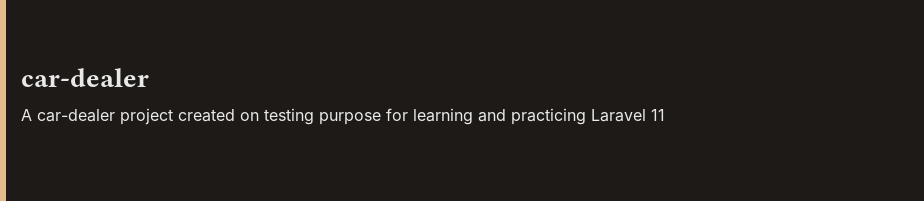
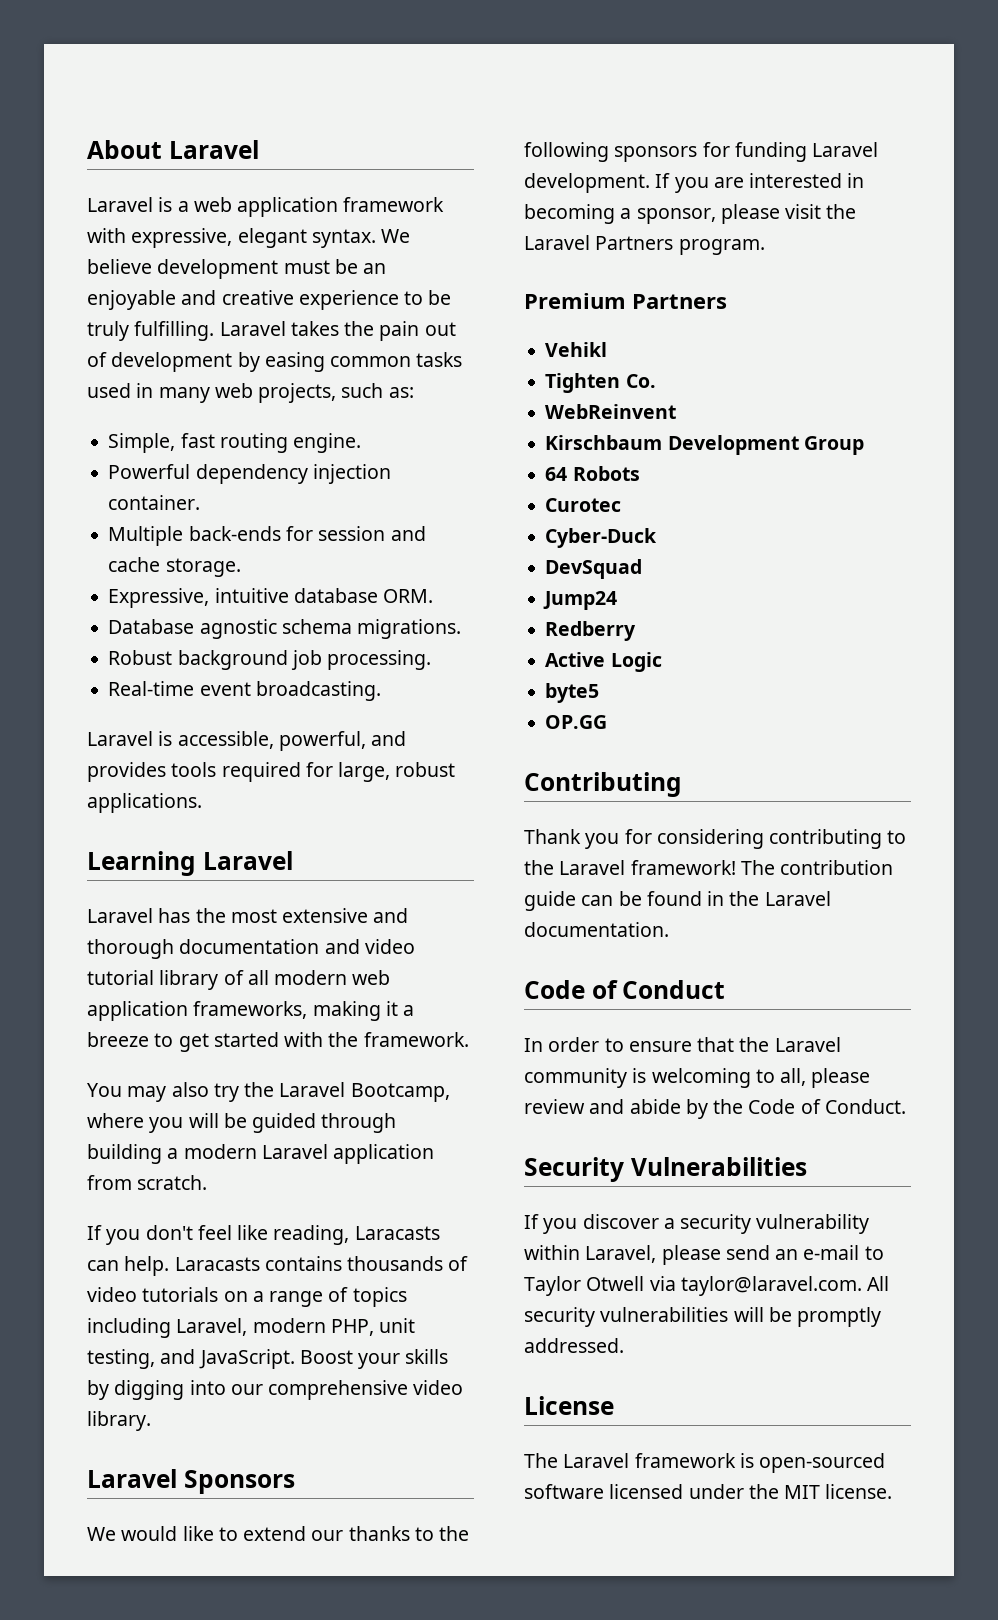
[21,68,149,87] [21,108,665,125] car-dealer // A car-dealer project created on testing purpose for learning and practicing Laravel 11 -> [87,140,259,159] [87,197,445,217] [87,228,411,248] [87,259,387,279] [87,290,452,310] [87,321,456,341] [87,352,463,372] [87,383,414,403] [108,433,362,453] [108,464,391,484] [108,495,201,510] [108,526,426,546] [108,557,241,577] [108,588,434,608] [108,619,462,639] [108,650,432,670] [108,681,381,701] [87,731,407,751] [87,762,456,782] [87,793,202,813] [87,851,293,876] [87,908,409,923] [87,939,415,959] [87,970,391,990] [87,1001,415,1021] [87,1032,469,1052] [87,1082,450,1102] [87,1113,397,1133] [87,1144,435,1164] [87,1175,208,1190] [87,1225,440,1245] [87,1256,469,1276] [87,1287,407,1307] [87,1318,416,1338] [87,1349,449,1369] [87,1380,464,1400] [87,1411,151,1431] [87,1469,295,1494] [87,1526,470,1541] [524,142,879,162] [524,173,865,193] [524,204,857,224] [524,235,765,255] [524,293,727,309] [545,342,608,357] [545,373,656,393] [545,404,677,419] [545,435,864,455] [545,466,640,481] [545,498,622,512] [545,528,658,548] [545,559,643,579] [543,591,618,610] [545,621,637,641] [545,652,662,672] [545,683,600,703] [545,715,608,729] [524,772,682,797] [524,829,907,849] [524,860,894,875] [524,891,831,911] [524,922,669,937] [524,980,726,999] [524,1037,841,1052] [524,1068,871,1088] [524,1099,906,1119] [524,1157,807,1182] [524,1214,870,1234] [524,1245,884,1265] [524,1276,890,1296] [524,1307,882,1327] [524,1338,624,1353] [524,1396,614,1415] [524,1453,886,1473] [524,1484,893,1499] About Laravel // Laravel is a web application framework with expressive, elegant syntax. We believe development must be an enjoyable and creative experience to be truly fulfilling. Laravel takes the pain out of development by easing common tasks used in many web projects, such as: // Simple, fast routing engine. // Powerful dependency injection container. // Multiple back-ends for session and cache storage. // Expressive, intuitive database ORM. // Database agnostic schema migrations. // Robust background job processing. // Real-time event broadcasting. // Laravel is accessible, powerful, and provides tools required for large, robust applications. // Learning Laravel // Laravel has the most extensive and thorough documentation and video tutorial library of all modern web application frameworks, making it a breeze to get started with the framework. // You may also try the Laravel Bootcamp, where you will be guided through building a modern Laravel application from scratch. // If you don't feel like reading, Laracasts can help. Laracasts contains thousands of video tutorials on a range of topics including Laravel, modern PHP, unit testing, and JavaScript. Boost your skills by digging into our comprehensive video library. // Laravel Sponsors // We would like to extend our thanks to the following sponsors for funding Laravel development. If you are interested in becoming a sponsor, please visit the Laravel Partners program. // Premium Partners // Vehikl // Tighten Co. // WebReinvent // Kirschbaum Development Group // 64 Robots // Curotec // Cyber-Duck // DevSquad // Jump24 // Redberry // Active Logic // byte5 // OP.GG // Contributing // Thank you for considering contributing to the Laravel framework! The contribution guide can be found in the Laravel documentation. // Code of Conduct // In order to ensure that the Laravel community is welcoming to all, please review and abide by the Code of Conduct. // Security Vulnerabilities // If you discover a security vulnerability within Laravel, please send an e-mail to Taylor Otwell via taylor@laravel.com. All security vulnerabilities will be promptly addressed. // License // The Laravel framework is open-sourced software licensed under the MIT license.

